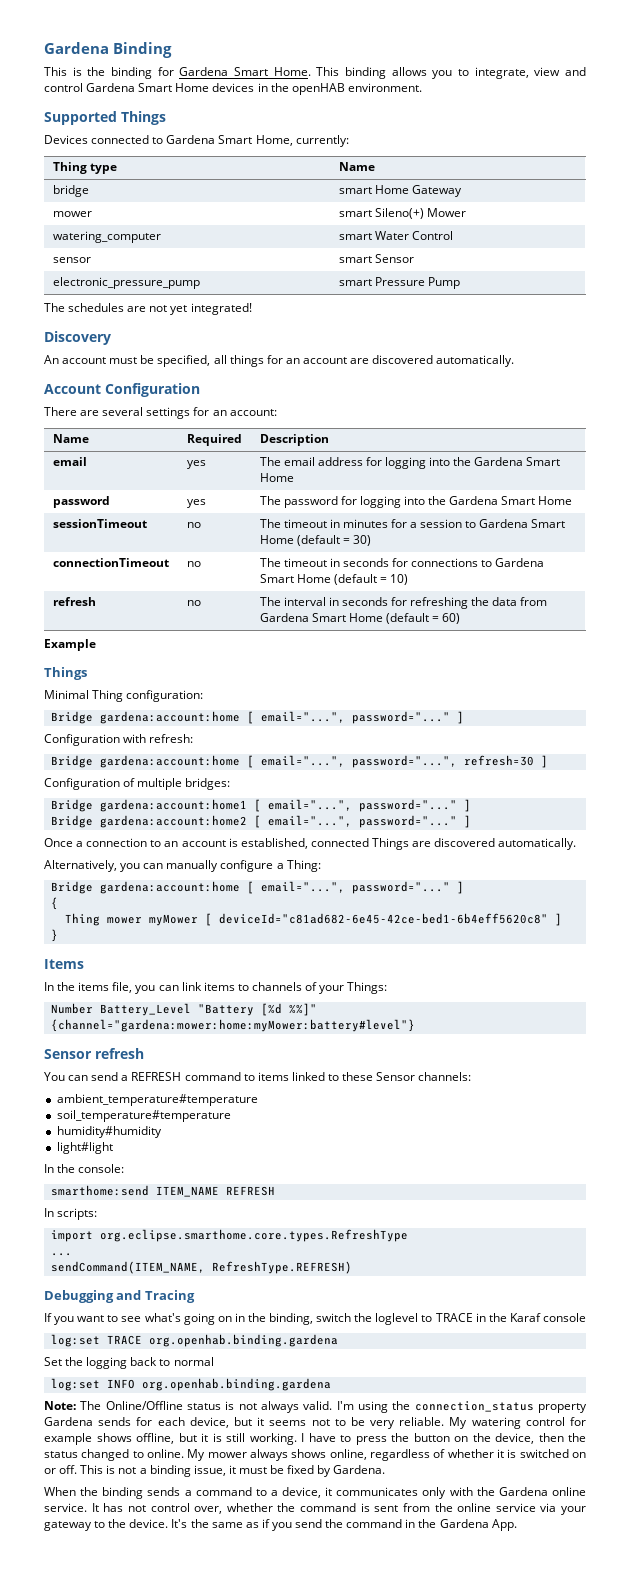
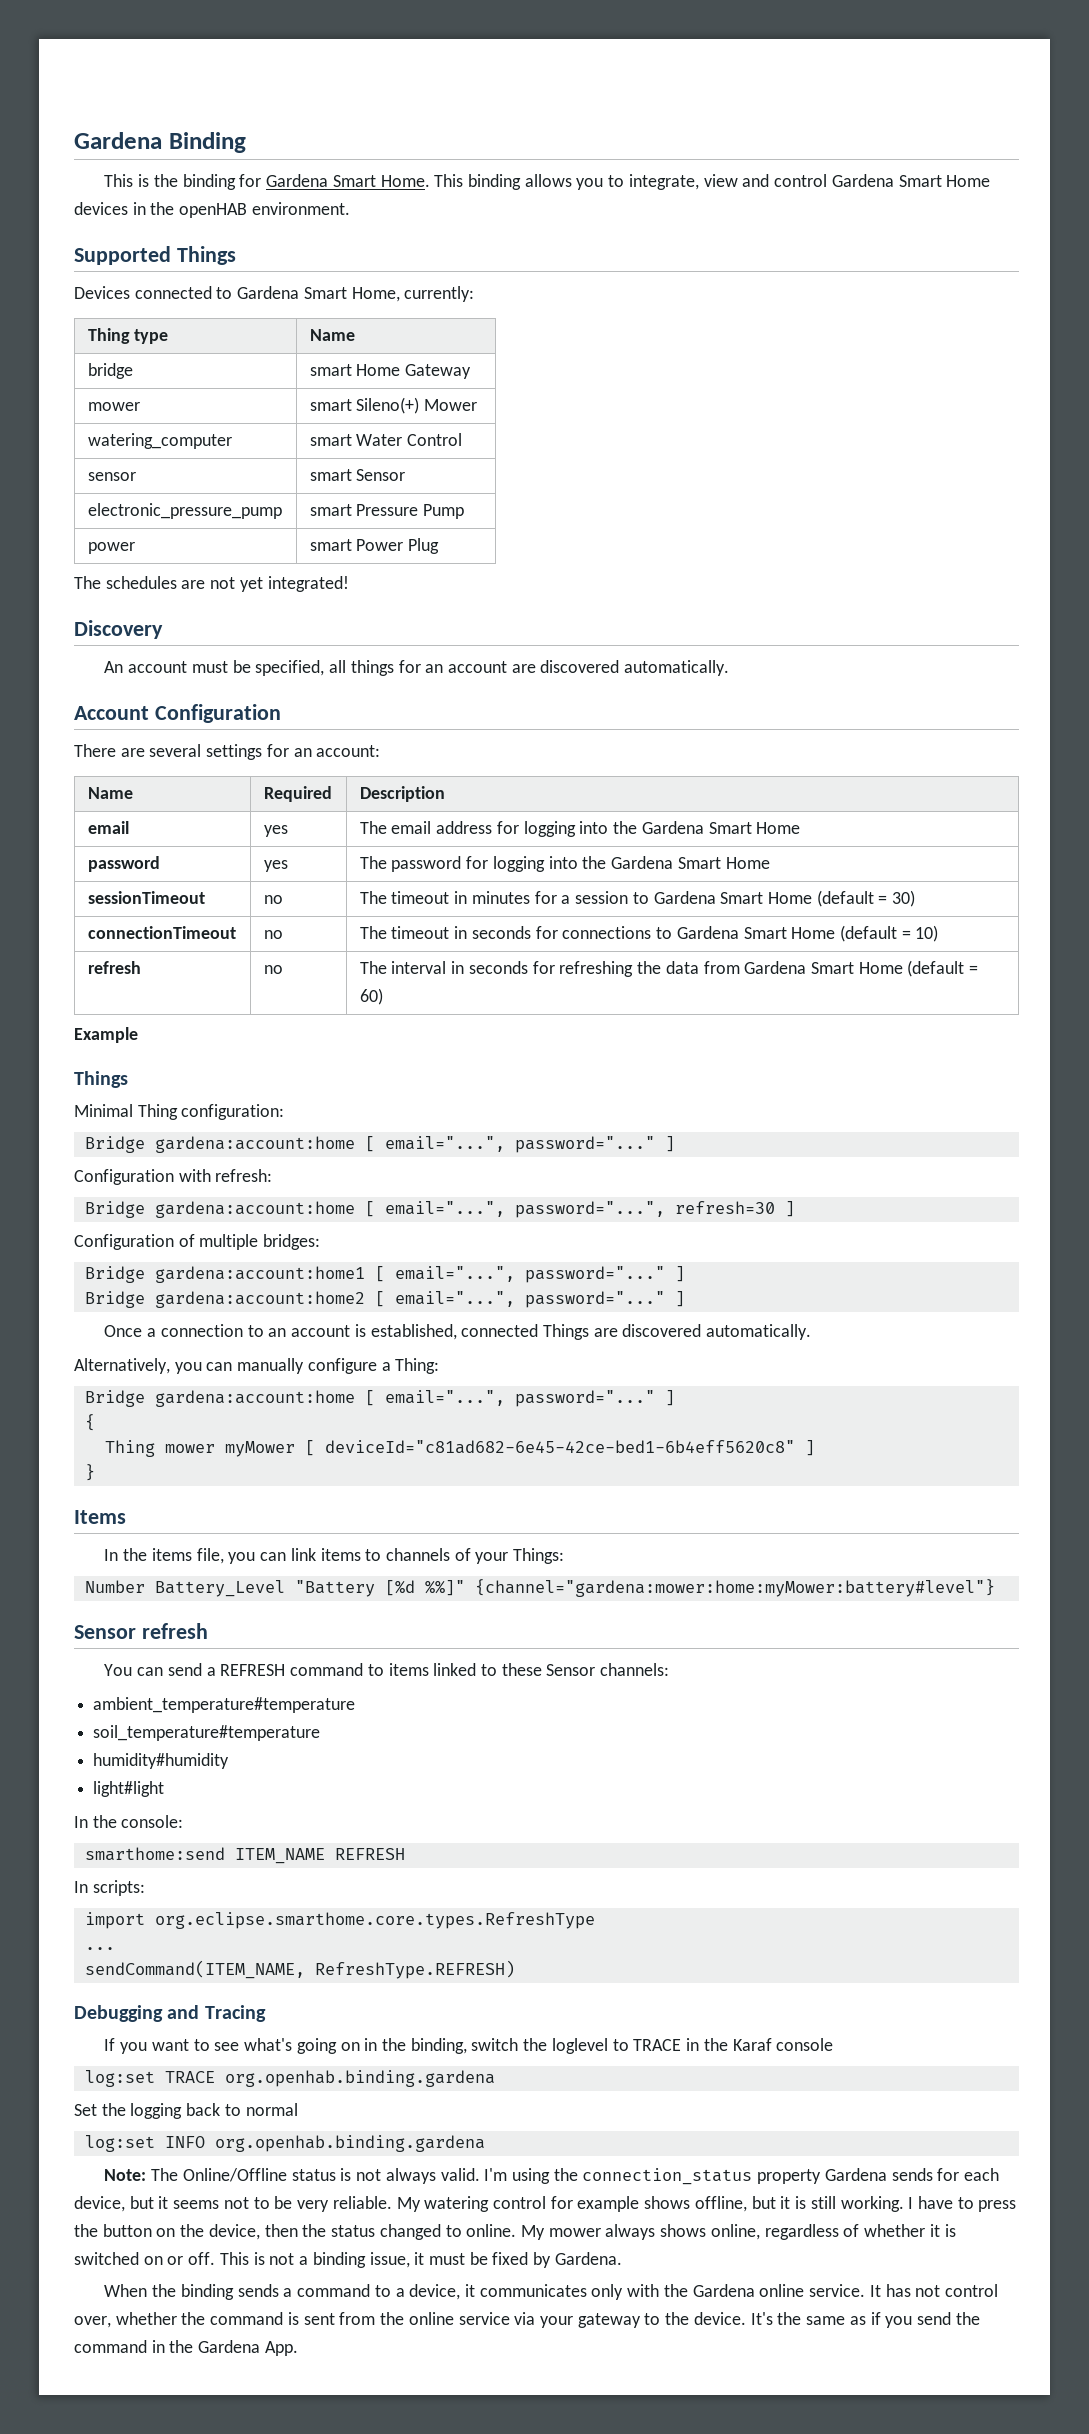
(460, 283) none -> [87,542,135,554] [309,538,440,554] // power | smart Power Plug

